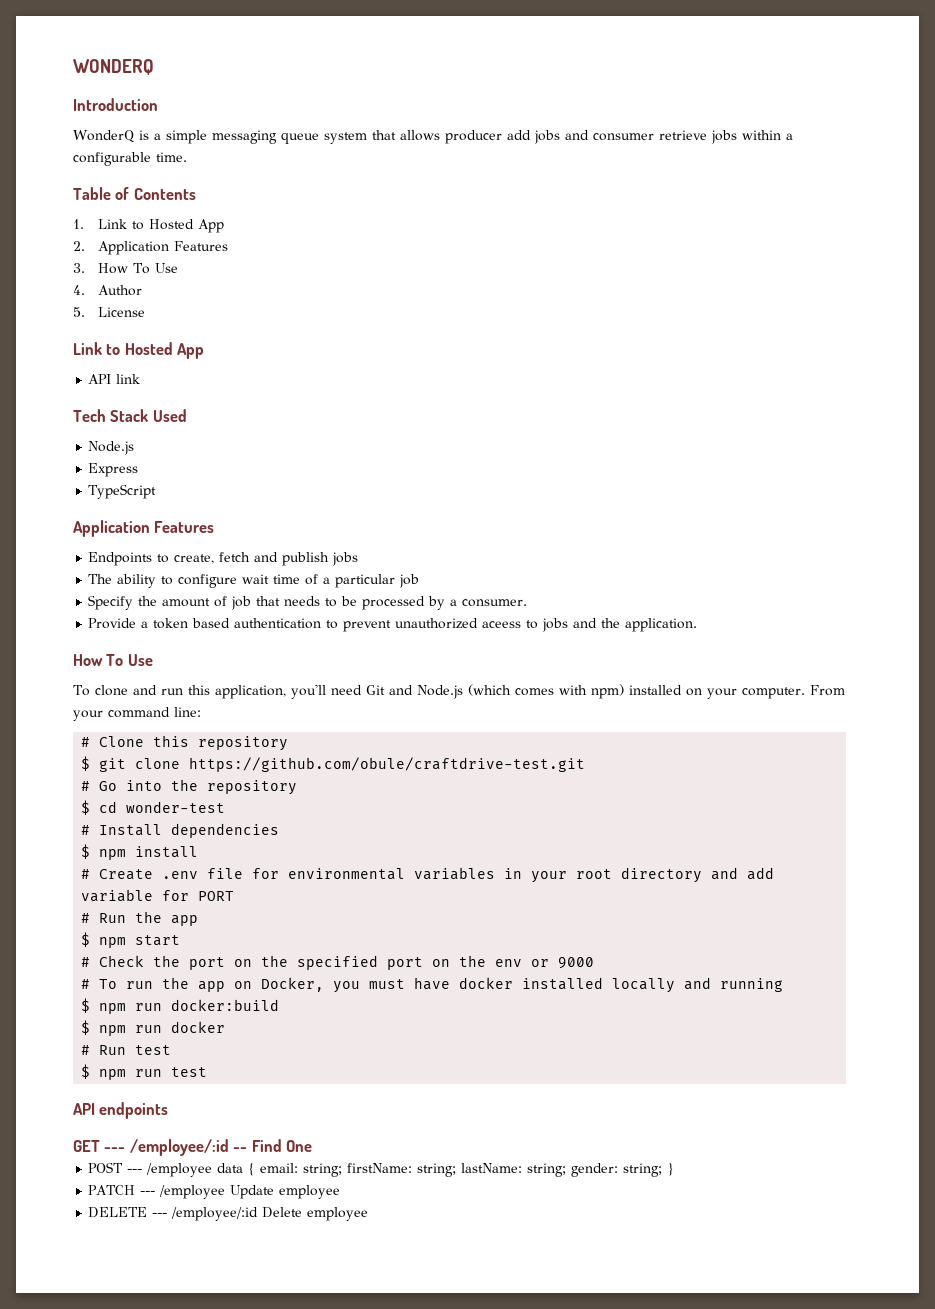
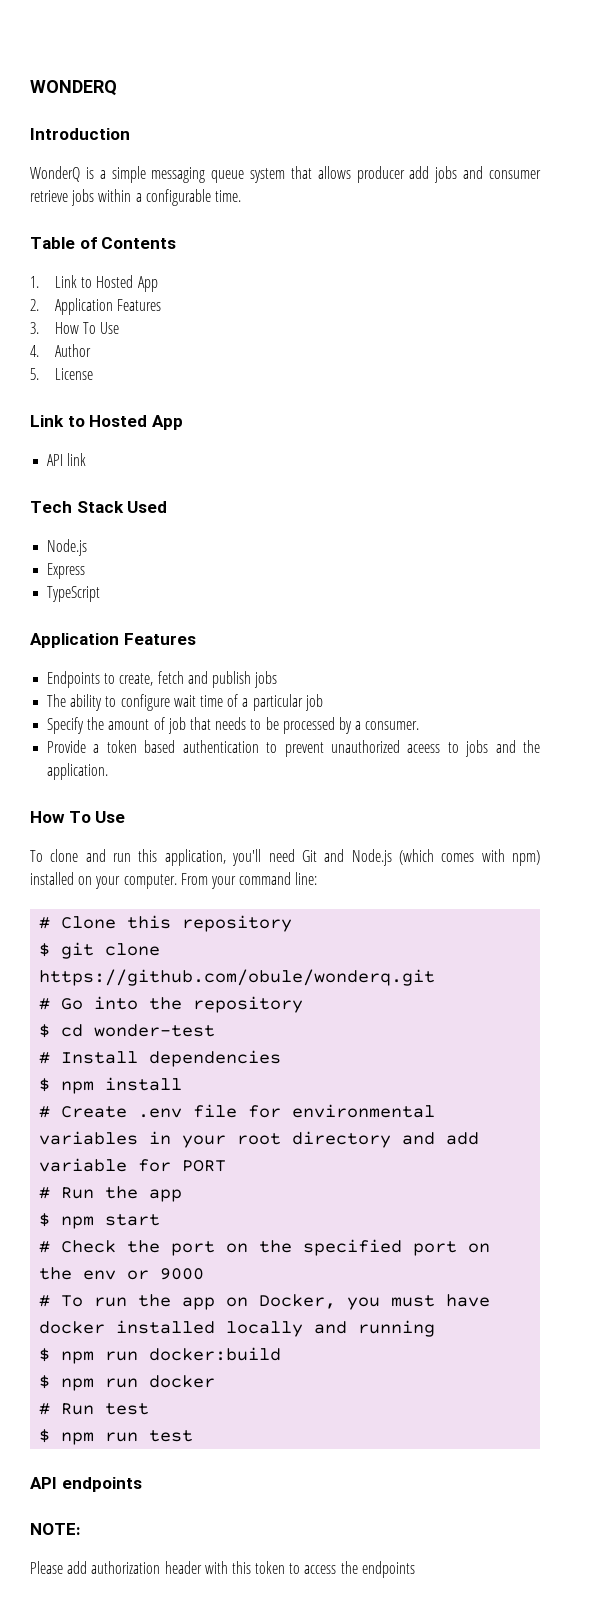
[189,757,586,772] https://github.com/obule/craftdrive-test.git -> [39,969,436,986] https://github.com/obule/wonderq.git
[73,1139,313,1156] [88,1162,675,1177] [88,1185,341,1199] [88,1207,369,1221] GET --- /employee/:id -- Find One // POST --- /employee data { email: string; firstName: string; lastName: string; gender: string; } // PATCH --- /employee Update employee // DELETE --- /employee/:id Delete employee -> [30,1523,81,1535] [30,1561,415,1578] NOTE: // Please add authorization header with this token to access the endpoints

